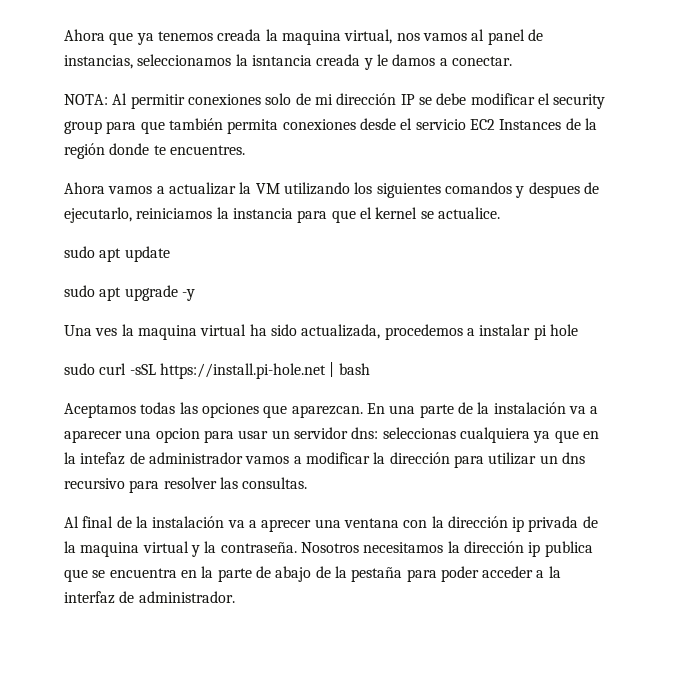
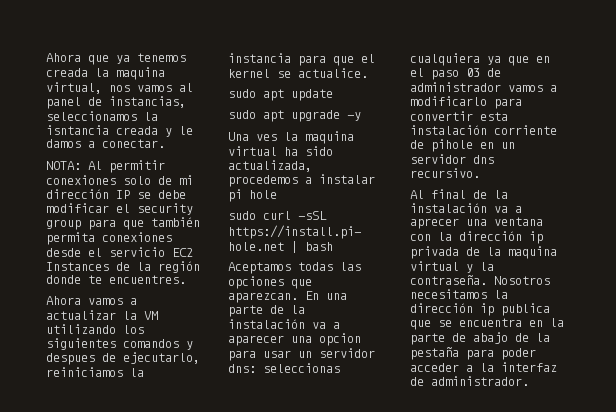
[64,452,126,465] la intefaz -> [410,68,480,80] el paso 03
[305,452,585,468] [64,477,308,493] modificar la dirección para utilizar un dns recursivo para resolver las consultas. -> [410,96,522,109] [410,111,508,121] [410,125,557,135] [410,139,515,152] [410,154,494,164] [410,168,480,178] modificarlo para convertir esta instalación corriente de pihole en un servidor dns recursivo.

